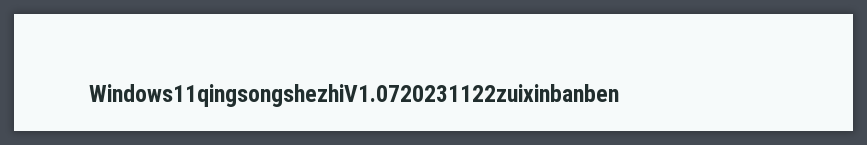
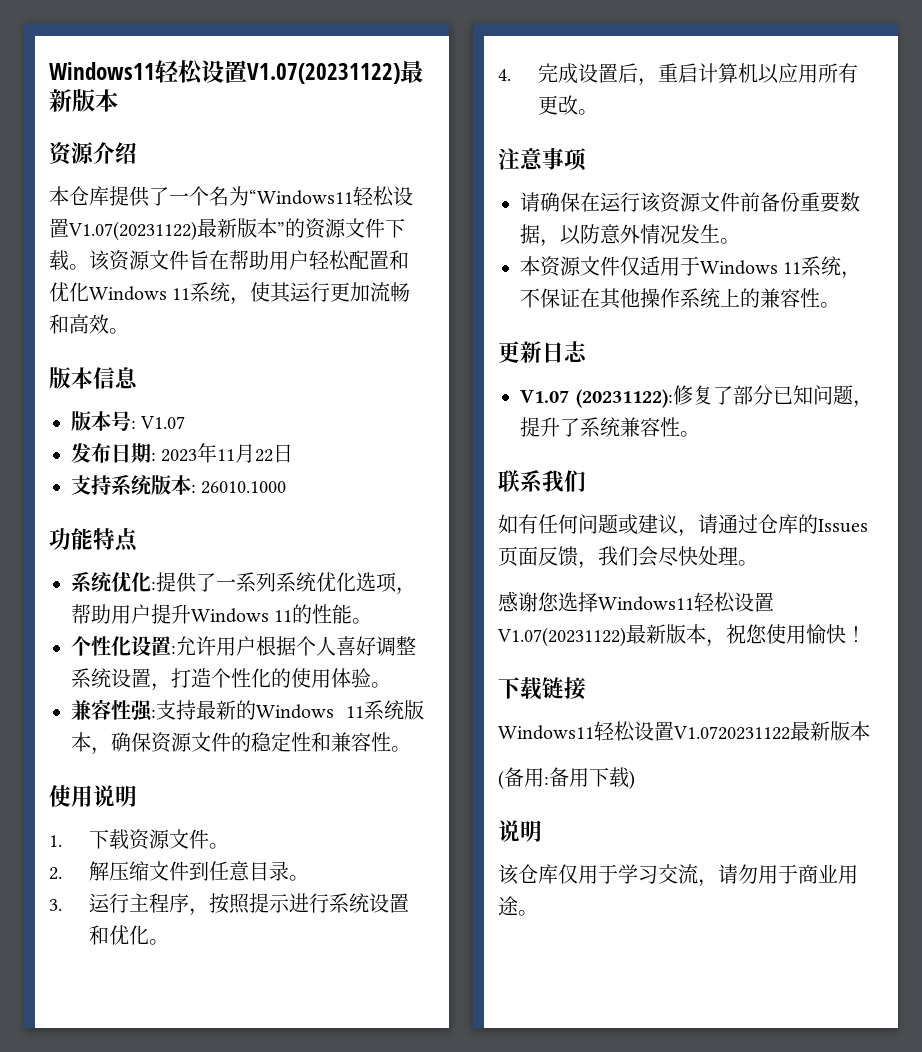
[89,84,619,107] Windows11qingsongshezhiV1.0720231122zuixinbanben -> [49,60,423,85] [49,89,118,112] [49,142,137,166] [49,186,413,207] [49,218,405,241] [49,250,409,271] [49,282,411,305] [49,314,129,334] [49,367,138,389] [71,411,186,431] [71,443,294,463] [71,474,287,496] [49,528,138,552] [71,571,416,595] [71,604,373,624] [71,636,416,656] [71,668,391,691] [71,699,424,722] [71,732,411,755] [49,785,137,807] [49,829,229,850] [49,861,309,881] [49,893,409,916] [88,925,169,945] [498,63,858,86] [537,95,598,115] [498,148,587,171] [520,192,860,213] [520,224,740,247] [520,256,862,279] [520,288,840,309] [498,341,588,363] [520,385,873,408] [520,417,700,437] [498,470,586,493] [498,514,868,537] [498,546,758,569] [498,591,774,613] [497,624,866,647] [498,677,586,700] [498,721,870,742] [498,767,635,790] [498,820,542,842] [498,864,858,887] [498,896,538,916] Windows11轻松设置V1.07(20231122)最新版本 // 资源介绍 // 本仓库提供了一个名为“Windows11轻松设置V1.07(20231122)最新版本”的资源文件下载。该资源文件旨在帮助用户轻松配置和优化Windows 11系统，使其运行更加流畅和高效。 // 版本信息 // 版本号: V1.07 // 发布日期: 2023年11月22日 // 支持系统版本: 26010.1000 // 功能特点 // 系统优化:提供了一系列系统优化选项，帮助用户提升Windows 11的性能。 // 个性化设置:允许用户根据个人喜好调整系统设置，打造个性化的使用体验。 // 兼容性强:支持最新的Windows 11系统版本，确保资源文件的稳定性和兼容性。 // 使用说明 // 1.下载资源文件。 // 2.解压缩文件到任意目录。 // 3.运行主程序，按照提示进行系统设置和优化。 // 4.完成设置后，重启计算机以应用所有更改。 // 注意事项 // 请确保在运行该资源文件前备份重要数据，以防意外情况发生。 // 本资源文件仅适用于Windows 11系统，不保证在其他操作系统上的兼容性。 // 更新日志 // V1.07 (20231122):修复了部分已知问题，提升了系统兼容性。 // 联系我们 // 如有任何问题或建议，请通过仓库的Issues页面反馈，我们会尽快处理。 // 感谢您选择Windows11轻松设置V1.07(20231122)最新版本，祝您使用愉快！ // 下载链接 // Windows11轻松设置V1.0720231122最新版本 // (备用:备用下载) // 说明 // 该仓库仅用于学习交流，请勿用于商业用途。

